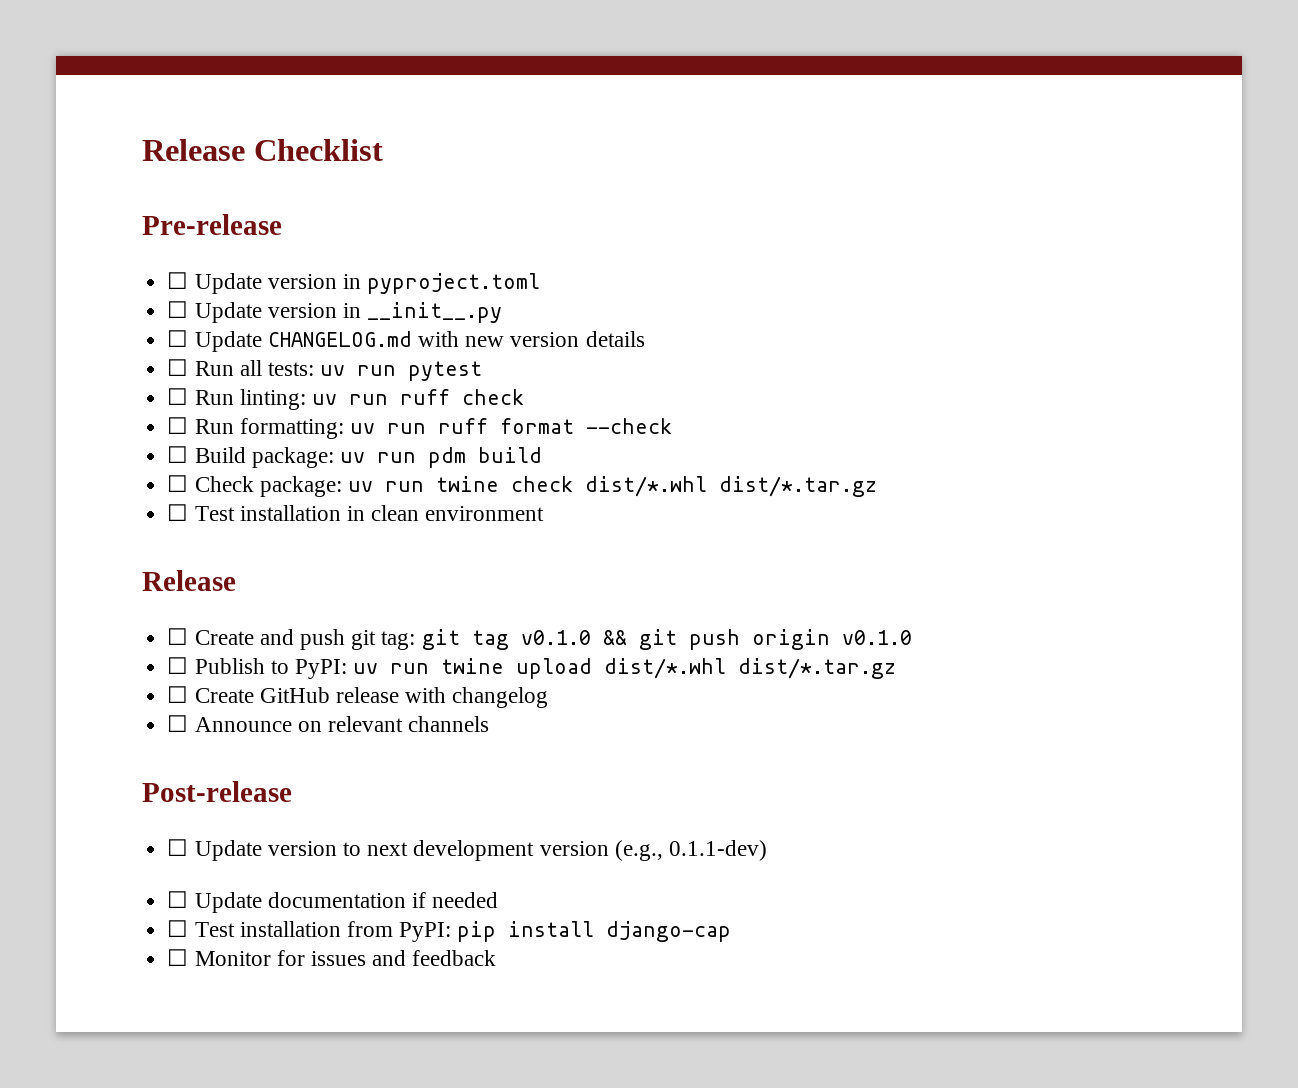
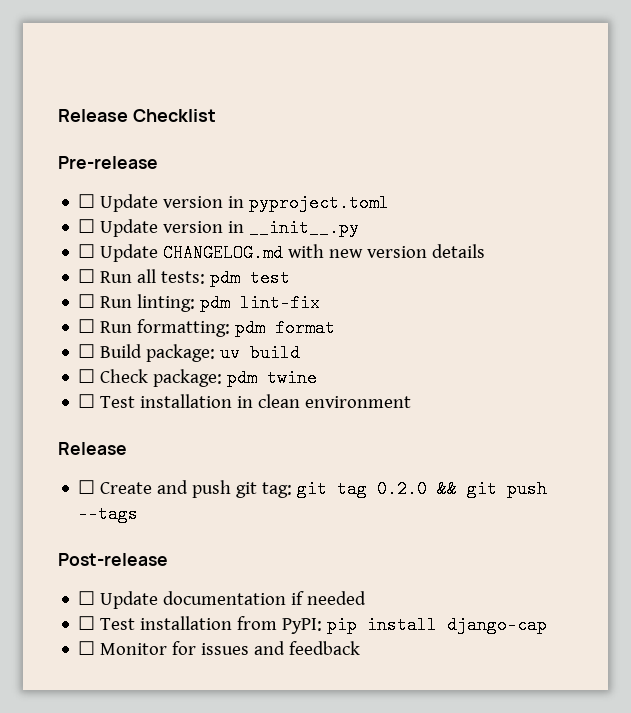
[320,361,483,381] uv run pytest -> [210,269,291,287] pdm test
[311,389,524,405] uv run ruff check -> [200,294,321,312] pdm lint-fix
[349,418,488,434] uv run ruff -> [235,319,266,337] pdm
[585,418,672,434] --check -> (336, 328) none
[376,447,466,468] run pdm -> (241, 353) none
[347,476,877,497] uv run twine check dist/*.whl dist/*.tar.gz -> [227,369,318,387] pdm twine
[520,630,591,645] v0.1.0 -> [377,480,428,498] 0.2.0
[751,629,912,650] [167,657,897,679] [167,686,549,708] [167,715,490,732] [142,781,292,802] [167,839,767,861] origin v0.1.0 // ☐ Publish to PyPI: uv run twine upload dist/*.whl dist/*.tar.gz // ☐ Create GitHub release with changelog // ☐ Announce on relevant channels // Post-release // ☐ Update version to next development version (e.g., 0.1.1-dev) -> [78,505,139,523] [58,553,168,566] --tags // Post-release

